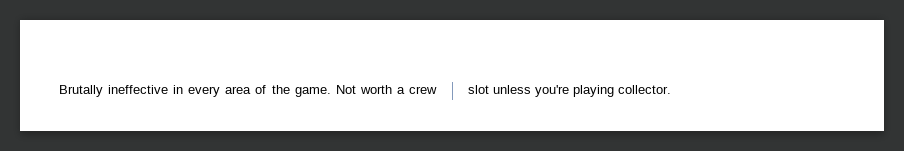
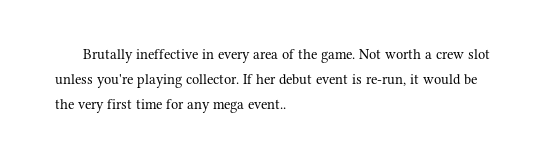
(671, 89) none -> [243,74,477,86] [55,99,286,113] If her debut event is re-run, it would be the very first time for any mega event..

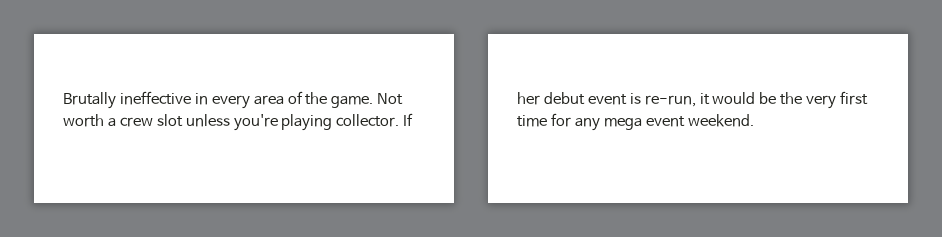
[248,99,286,109] event.. -> [645,114,754,127] event weekend.

